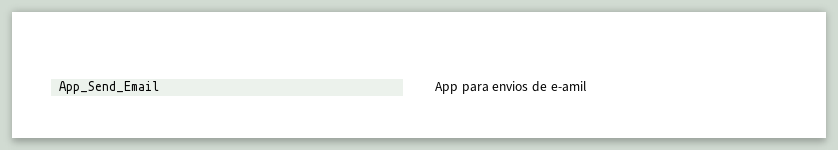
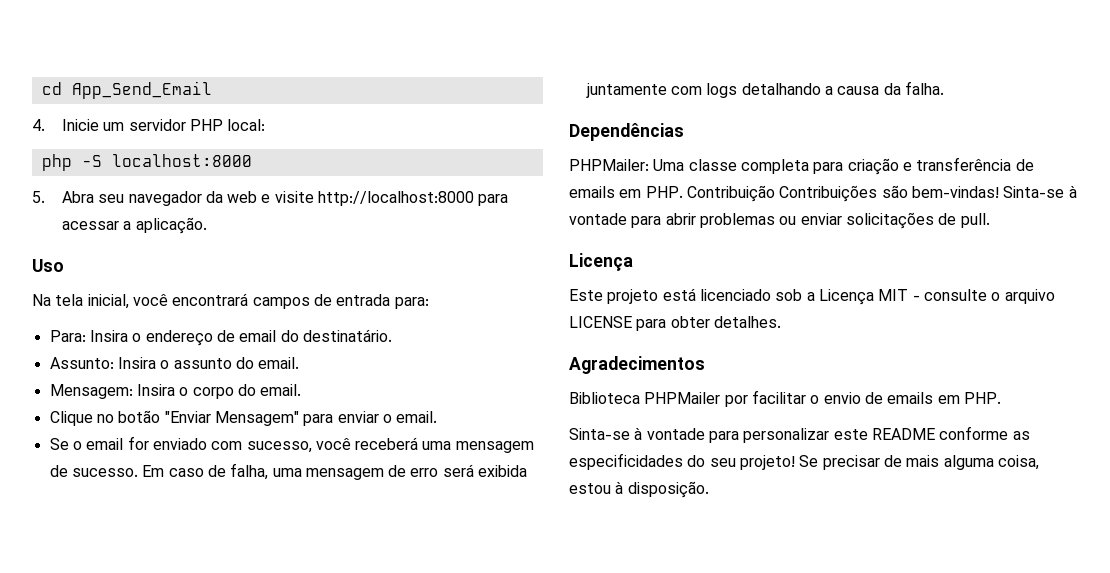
(59, 87) none -> [41,82,62,95] cd
[435,81,586,94] App para envios de e-amil -> [32,119,266,131] [41,154,252,171] [32,191,509,206] [61,217,207,234] [32,259,64,272] [32,293,429,309] [49,329,392,346] [49,357,300,369] [49,384,302,399] [49,410,438,426] [49,436,534,453] [49,463,528,480] [585,81,944,98] [569,123,684,141] [569,157,1034,175] [569,185,1077,202] [569,212,990,229] [569,253,633,271] [569,288,1055,305] [569,316,781,331] [569,356,705,374] [569,390,1001,407] [569,426,1030,443] [569,453,1039,470] [569,481,709,498] 4. Inicie um servidor PHP local: // php -S localhost:8000 // 5. Abra seu navegador da web e visite http://localhost:8000 para acessar a aplicação. // Uso // Na tela inicial, você encontrará campos de entrada para: // Para: Insira o endereço de email do destinatário. // Assunto: Insira o assunto do email. // Mensagem: Insira o corpo do email. // Clique no botão "Enviar Mensagem" para enviar o email. // Se o email for enviado com sucesso, você receberá uma mensagem de sucesso. Em caso de falha, uma mensagem de erro será exibida juntamente com logs detalhando a causa da falha. // Dependências // PHPMailer: Uma classe completa para criação e transferência de emails em PHP. Contribuição Contribuições são bem-vindas! Sinta-se à vontade para abrir problemas ou enviar solicitações de pull. // Licença // Este projeto está licenciado sob a Licença MIT - consulte o arquivo LICENSE para obter detalhes. // Agradecimentos // Biblioteca PHPMailer por facilitar o envio de emails em PHP. // Sinta-se à vontade para personalizar este README conforme as especificidades do seu projeto! Se precisar de mais alguma coisa, estou à disposição.

